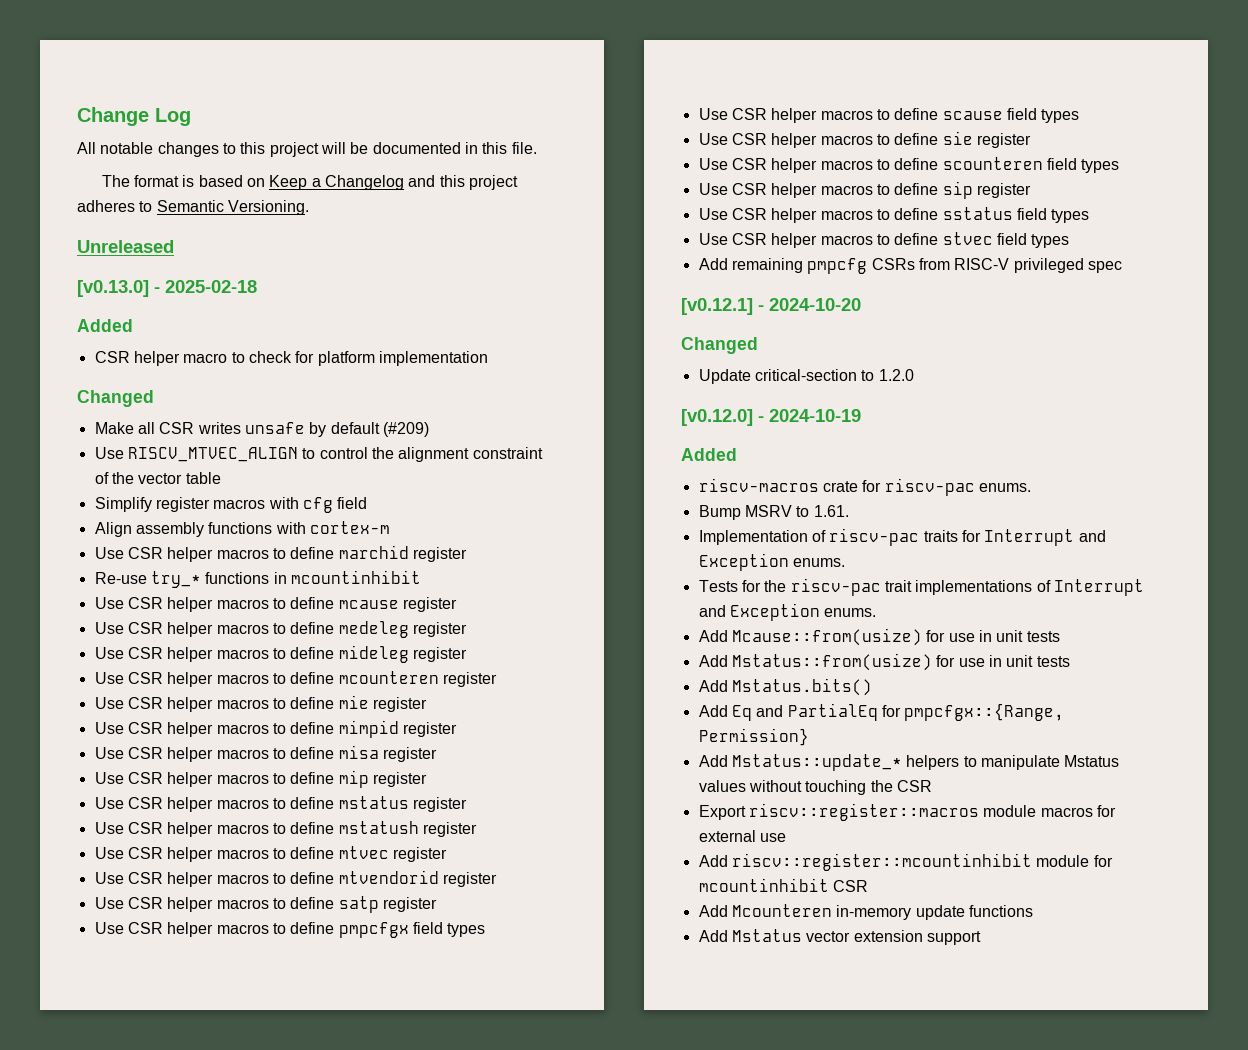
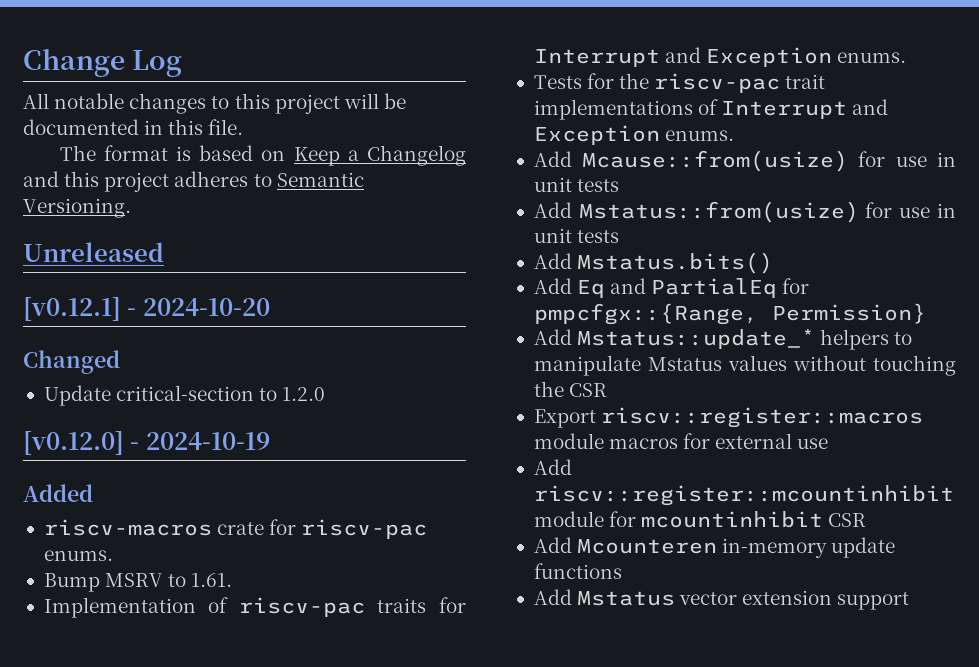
[77,280,257,297] [77,319,133,332] [94,351,488,366] [77,390,154,407] [94,422,429,437] [94,447,543,462] [94,472,221,484] [94,497,368,513] [94,521,390,537] [94,545,467,562] [94,570,421,588] [94,597,457,612] [94,621,467,638] [94,645,467,663] [94,671,497,687] [94,695,427,712] [94,720,457,738] [94,745,437,762] [94,770,427,788] [94,796,467,812] [94,821,477,837] [94,846,447,862] [94,870,497,887] [94,896,437,913] [94,922,486,938] [698,108,1080,123] [698,131,1031,148] [698,157,1120,173] [698,181,1031,199] [698,207,1090,223] [698,232,1070,248] [698,258,1122,274] // [v0.13.0] - 2025-02-18 // Added // CSR helper macro to check for platform implementation // Changed // Make all CSR writes unsafe by default (#209) // Use RISCV_MTVEC_ALIGN to control the alignment constraint of the vector table // Simplify register macros with cfg field // Align assembly functions with cortex-m // Use CSR helper macros to define marchid register // Re-use try_* functions in mcountinhibit // Use CSR helper macros to define mcause register // Use CSR helper macros to define medeleg register // Use CSR helper macros to define mideleg register // Use CSR helper macros to define mcounteren register // Use CSR helper macros to define mie register // Use CSR helper macros to define mimpid register // Use CSR helper macros to define misa register // Use CSR helper macros to define mip register // Use CSR helper macros to define mstatus register // Use CSR helper macros to define mstatush register // Use CSR helper macros to define mtvec register // Use CSR helper macros to define mtvendorid register // Use CSR helper macros to define satp register // Use CSR helper macros to define pmpcfgx field types // Use CSR helper macros to define scause field types // Use CSR helper macros to define sie register // Use CSR helper macros to define scounteren field types // Use CSR helper macros to define sip register // Use CSR helper macros to define sstatus field types // Use CSR helper macros to define stvec field types // Add remaining pmpcfg CSRs from RISC-V privileged spec -> (164, 252) none

